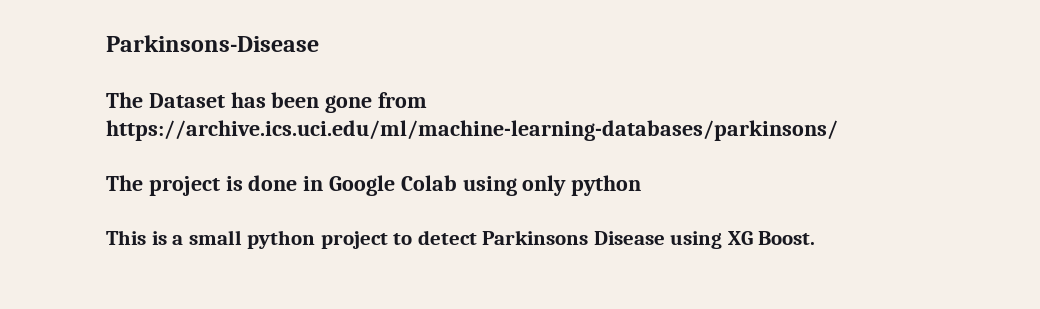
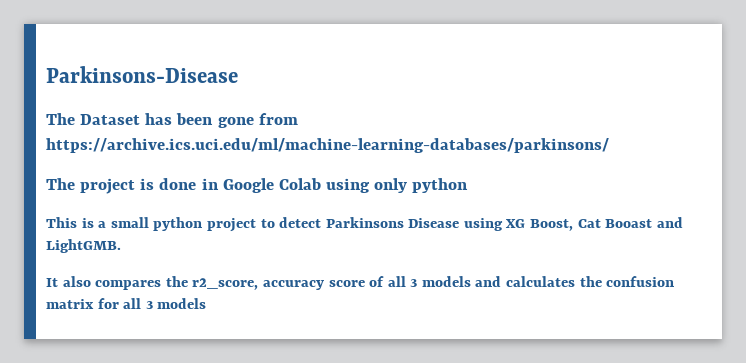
[758,231,816,245] Boost. -> [530,217,683,231] [46,239,121,253] [46,276,675,290] [46,298,207,309] Boost, Cat Booast and LightGMB. // It also compares the r2_score, accuracy score of all 3 models and calculates the confusion matrix for all 3 models

